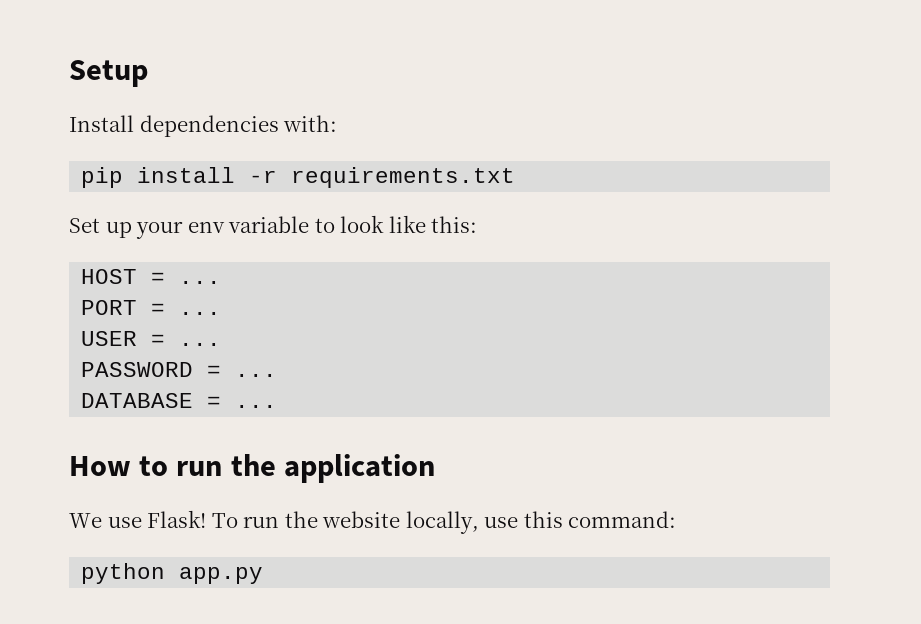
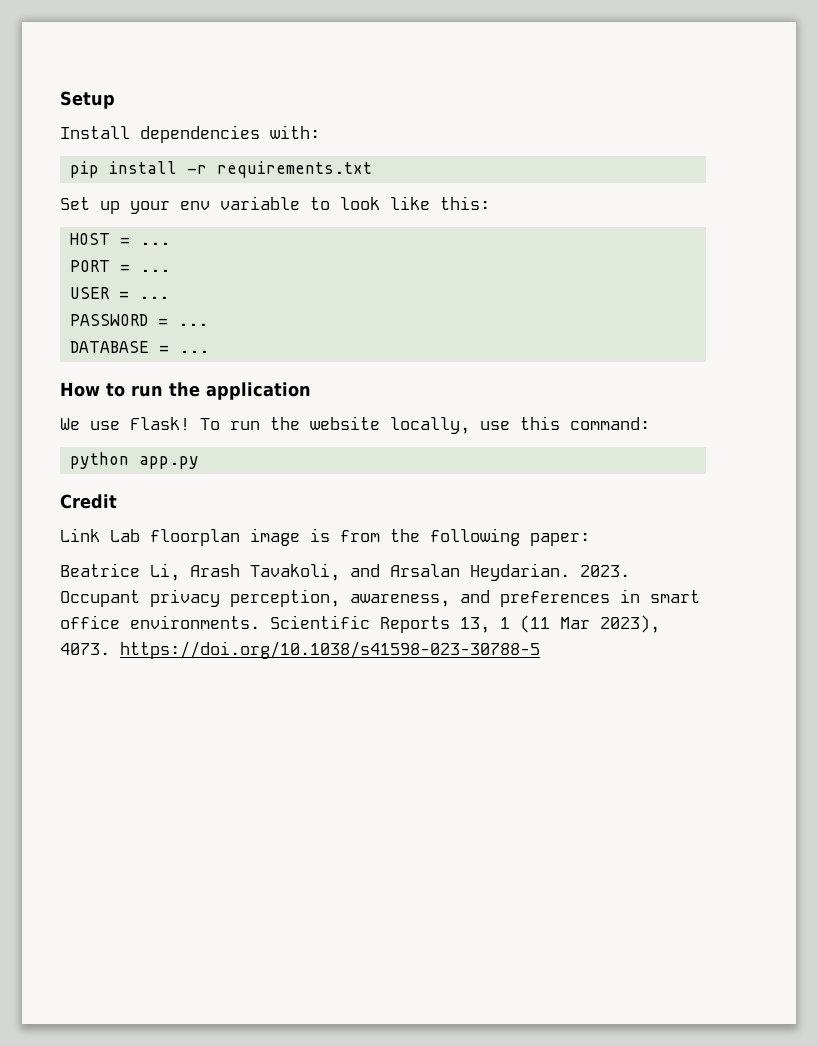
(264, 575) none -> [60,494,117,509] [60,528,590,546] [60,563,630,581] [60,589,700,607] [60,615,660,633] [60,641,540,659] // Credit // Link Lab floorplan image is from the following paper: // Beatrice Li, Arash Tavakoli, and Arsalan Heydarian. 2023. Occupant privacy perception, awareness, and preferences in smart office environments. Scientific Reports 13, 1 (11 Mar 2023), 4073. https://doi.org/10.1038/s41598-023-30788-5

